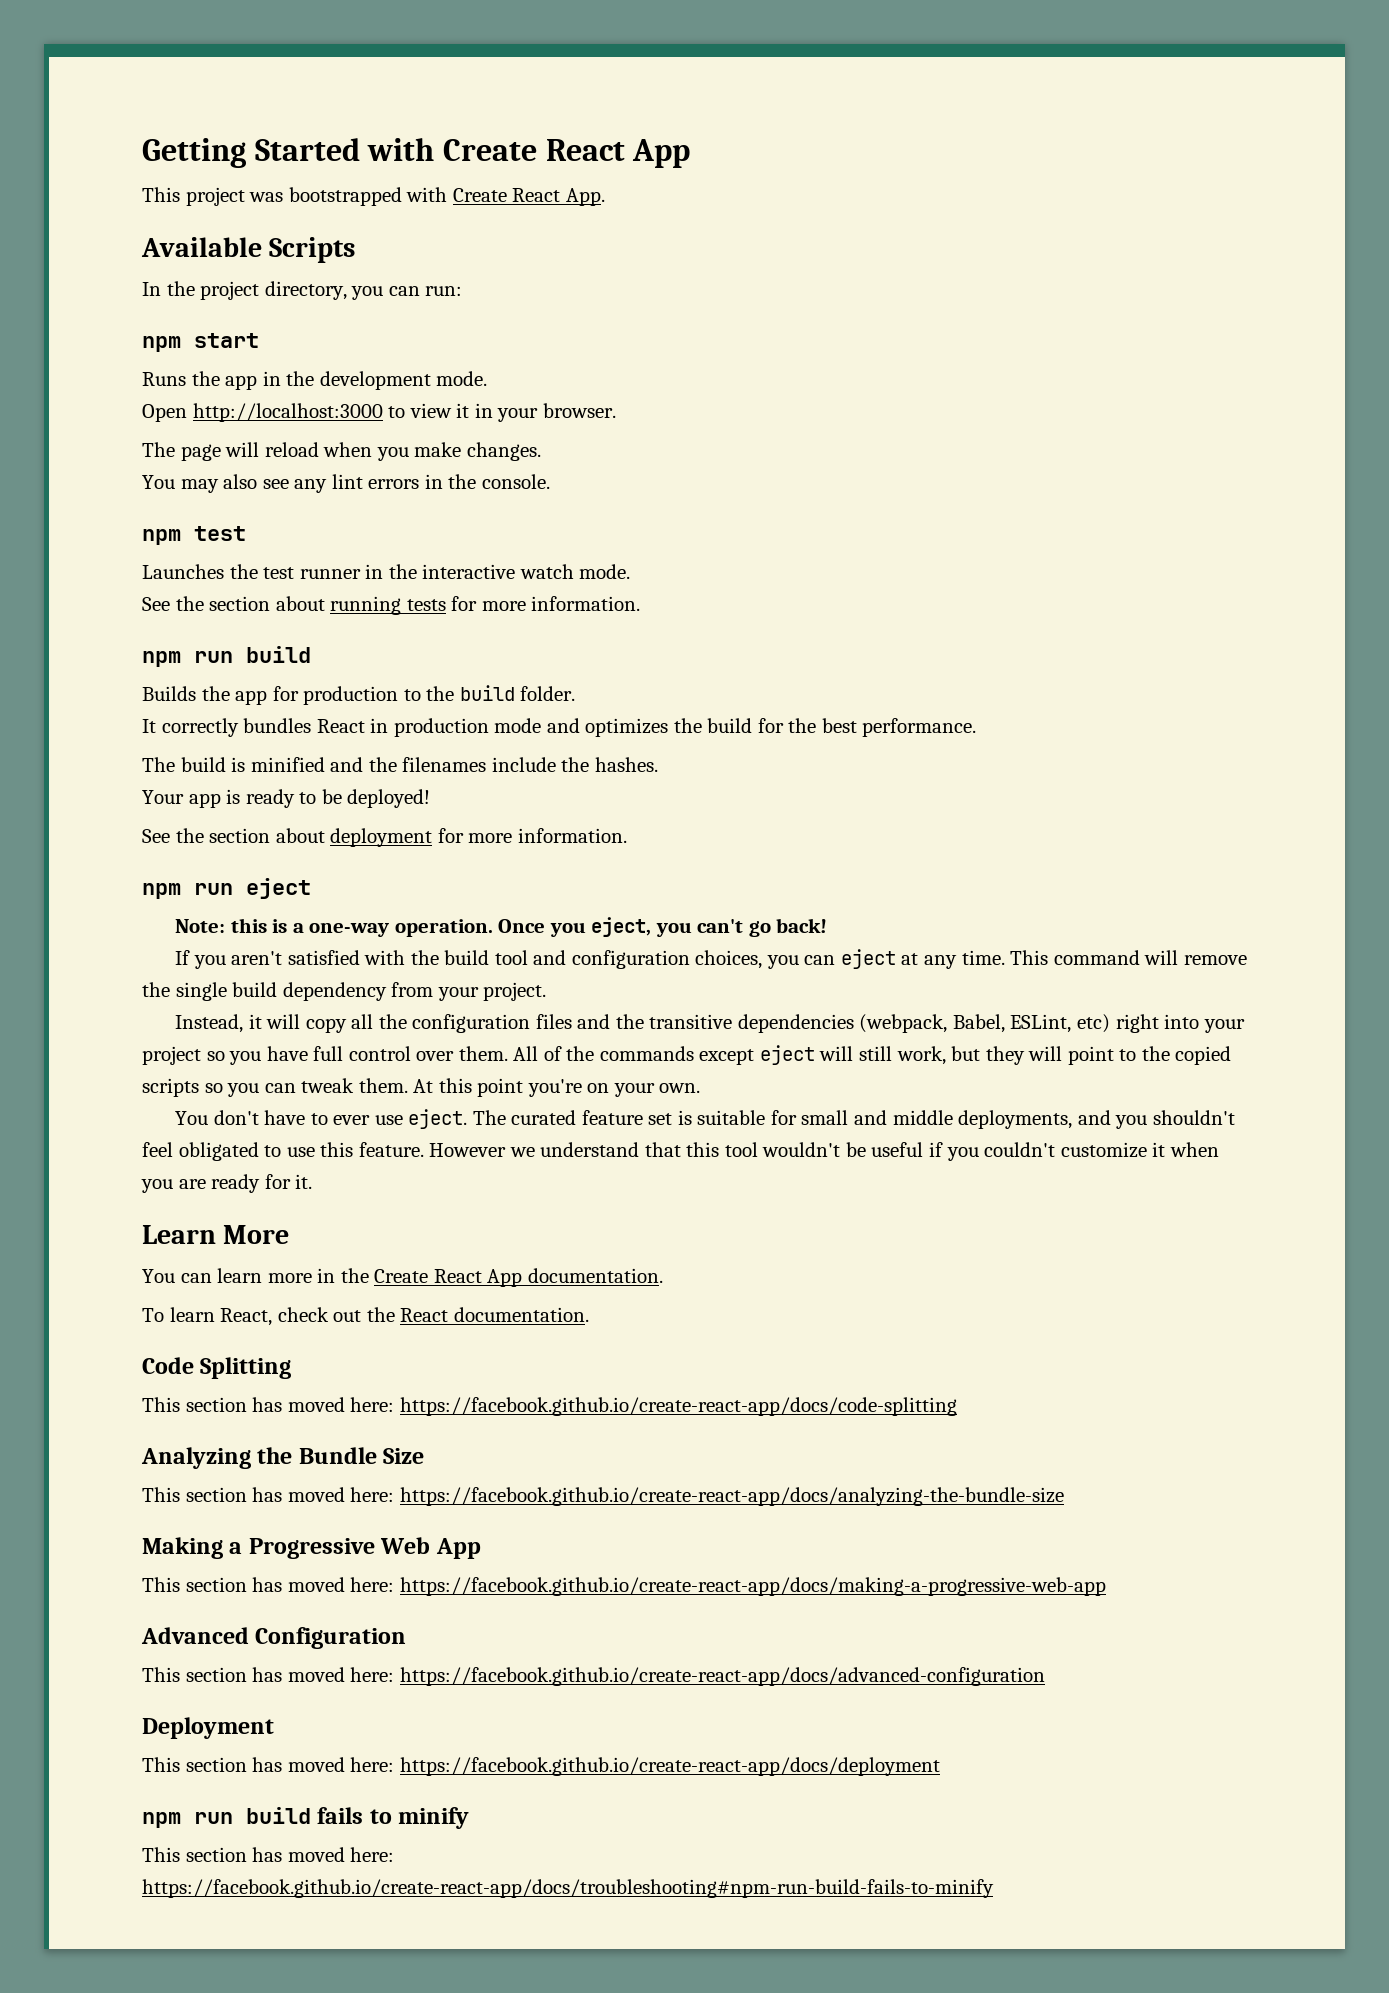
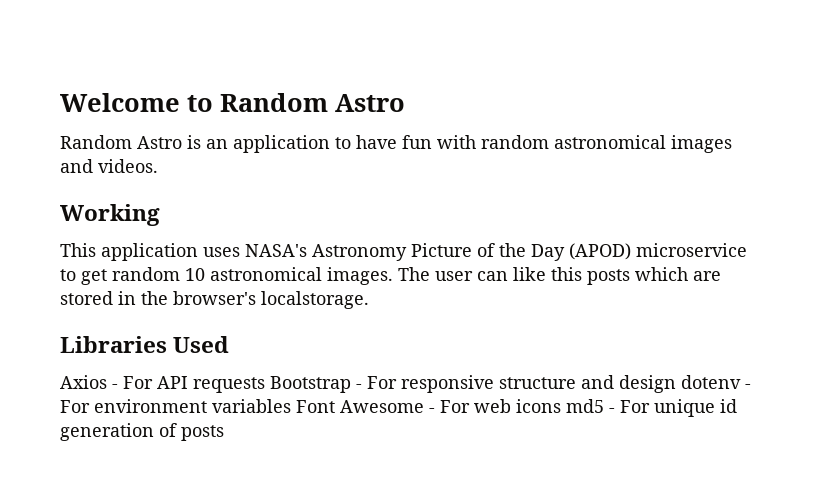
[142,138,691,168] [142,187,605,206] [141,237,356,263] [142,281,463,300] [142,333,259,352] [142,371,488,390] [142,403,616,422] [142,442,541,461] [142,474,550,493] [142,526,246,545] [142,564,631,579] [142,596,641,615] [142,646,311,667] [142,685,576,705] [142,718,977,737] [142,757,658,772] [142,789,431,808] [142,828,627,847] [142,878,311,899] [174,917,828,937] [174,949,1247,969] [142,982,547,1001] [174,1014,1245,1033] [142,1045,1232,1065] [142,1078,701,1097] [174,1109,1235,1129] [142,1142,1219,1161] [141,1174,313,1193] [142,1225,290,1244] [142,1268,663,1287] [142,1307,589,1326] [142,1357,292,1379] [142,1397,957,1416] [141,1447,425,1469] [142,1487,1064,1506] [142,1537,481,1559] [142,1577,1106,1596] [141,1627,407,1649] [142,1667,1045,1686] [142,1717,274,1739] [142,1757,940,1776] [142,1807,470,1829] [142,1847,395,1862] [142,1879,994,1898] Getting Started with Create React App // This project was bootstrapped with Create React App. // Available Scripts // In the project directory, you can run: // npm start // Runs the app in the development mode. // Open http://localhost:3000 to view it in your browser. // The page will reload when you make changes. // You may also see any lint errors in the console. // npm test // Launches the test runner in the interactive watch mode. // See the section about running tests for more information. // npm run build // Builds the app for production to the build folder. // It correctly bundles React in production mode and optimizes the build for the best performance. // The build is minified and the filenames include the hashes. // Your app is ready to be deployed! // See the section about deployment for more information. // npm run eject // Note: this is a one-way operation. Once you eject, you can't go back! // If you aren't satisfied with the build tool and configuration choices, you can eject at any time. This command will remove the single build dependency from your project. // Instead, it will copy all the configuration files and the transitive dependencies (webpack, Babel, ESLint, etc) right into your project so you have full control over them. All of the commands except eject will still work, but they will point to the copied scripts so you can tweak them. At this point you're on your own. // You don't have to ever use eject. The curated feature set is suitable for small and middle deployments, and you shouldn't feel obligated to use this feature. However we understand that this tool wouldn't be useful if you couldn't customize it when you are ready for it. // Learn More // You can learn more in the Create React App documentation. // To learn React, check out the React documentation. // Code Splitting // This section has moved here: https://facebook.github.io/create-react-app/docs/code-splitting // Analyzing the Bundle Size // This section has moved here: https://facebook.github.io/create-react-app/docs/analyzing-the-bundle-size // Making a Progressive Web App // This section has moved here: https://facebook.github.io/create-react-app/docs/making-a-progressive-web-app // Advanced Configuration // This section has moved here: https://facebook.github.io/create-react-app/docs/advanced-configuration // Deployment // This section has moved here: https://facebook.github.io/create-react-app/docs/deployment // npm run build fails to minify // This section has moved here: https://facebook.github.io/create-react-app/docs/troubleshooting#npm-run-build-fails-to-minify -> [60,93,405,112] [60,135,732,153] [60,159,158,173] [60,204,160,226] [60,243,747,261] [60,267,721,285] [60,291,369,309] [60,336,230,353] [60,375,751,393] [60,399,737,417] [60,423,224,441] Welcome to Random Astro // Random Astro is an application to have fun with random astronomical images and videos. // Working // This application uses NASA's Astronomy Picture of the Day (APOD) microservice to get random 10 astronomical images. The user can like this posts which are stored in the browser's localstorage. // Libraries Used // Axios - For API requests Bootstrap - For responsive structure and design dotenv - For environment variables Font Awesome - For web icons md5 - For unique id generation of posts

